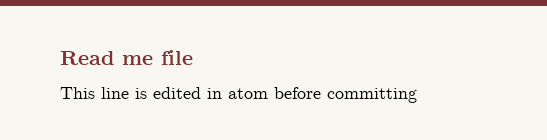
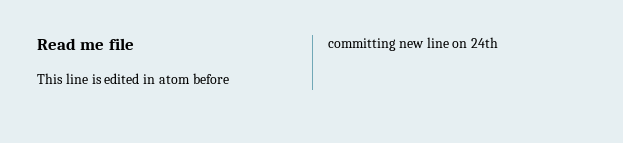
(417, 95) none -> [398,37,499,48] new line on 24th

